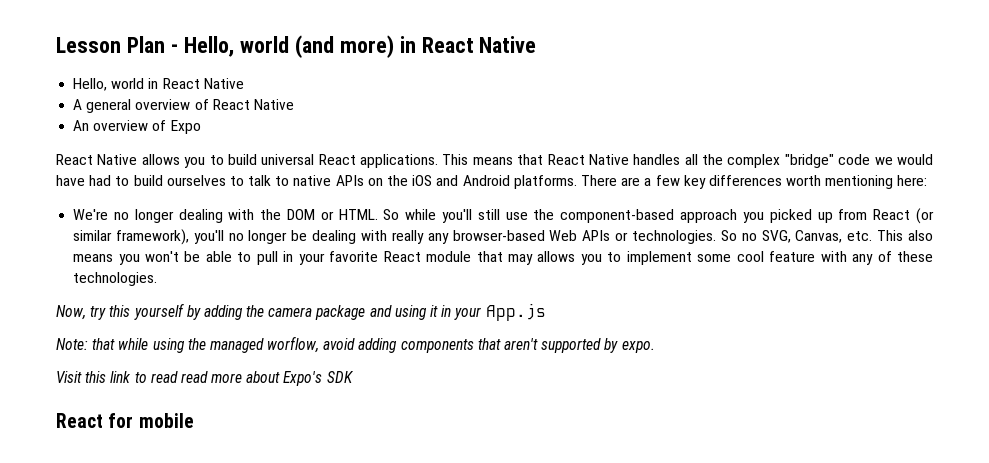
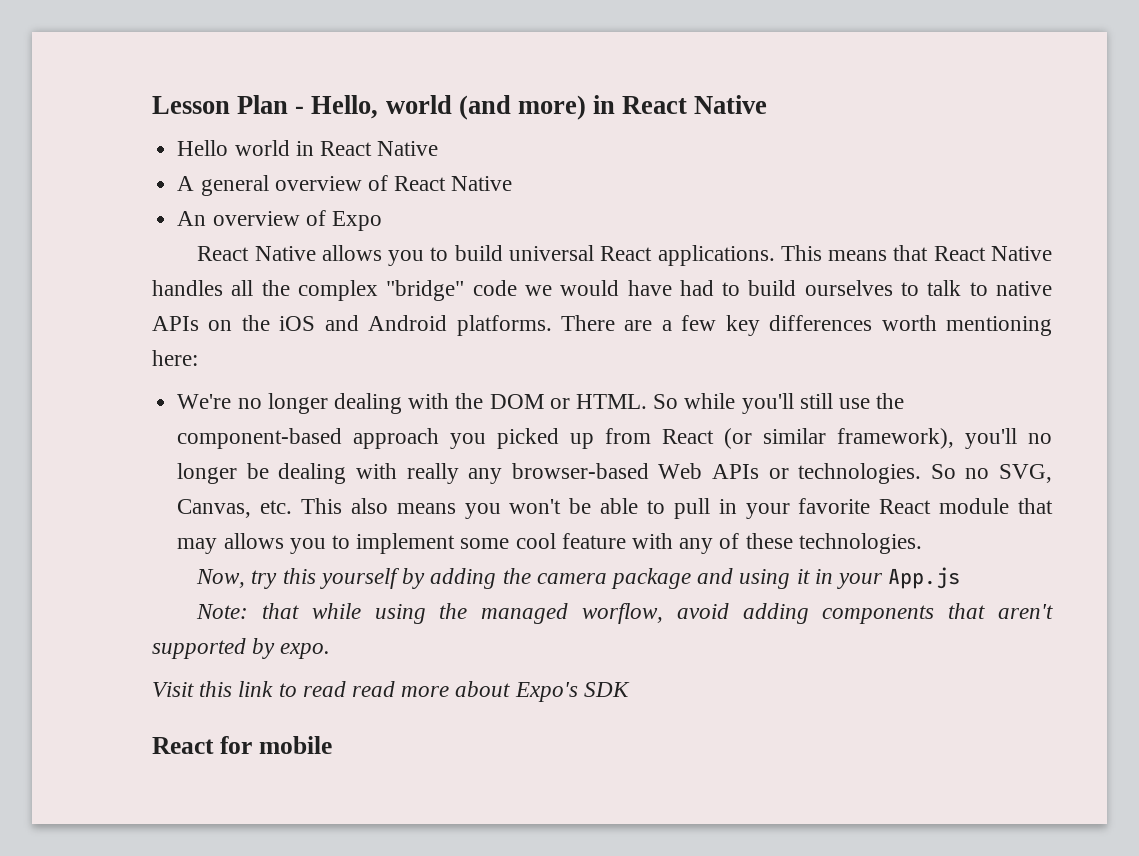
[73,78,108,91] Hello, -> [177,140,229,156] Hello

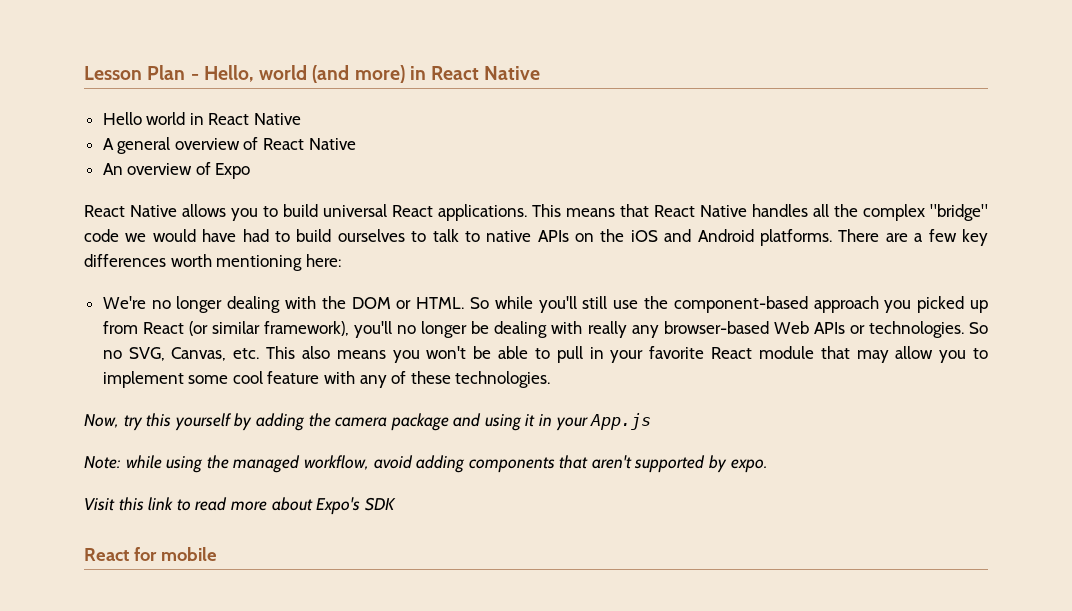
[223,533,284,549] allows -> [895,346,934,359] allow
[262,603,300,619] that -> (121, 462) none
[582,603,664,624] worflow, -> [303,455,369,470] workflow,
[352,681,396,697] read -> (228, 504) none

